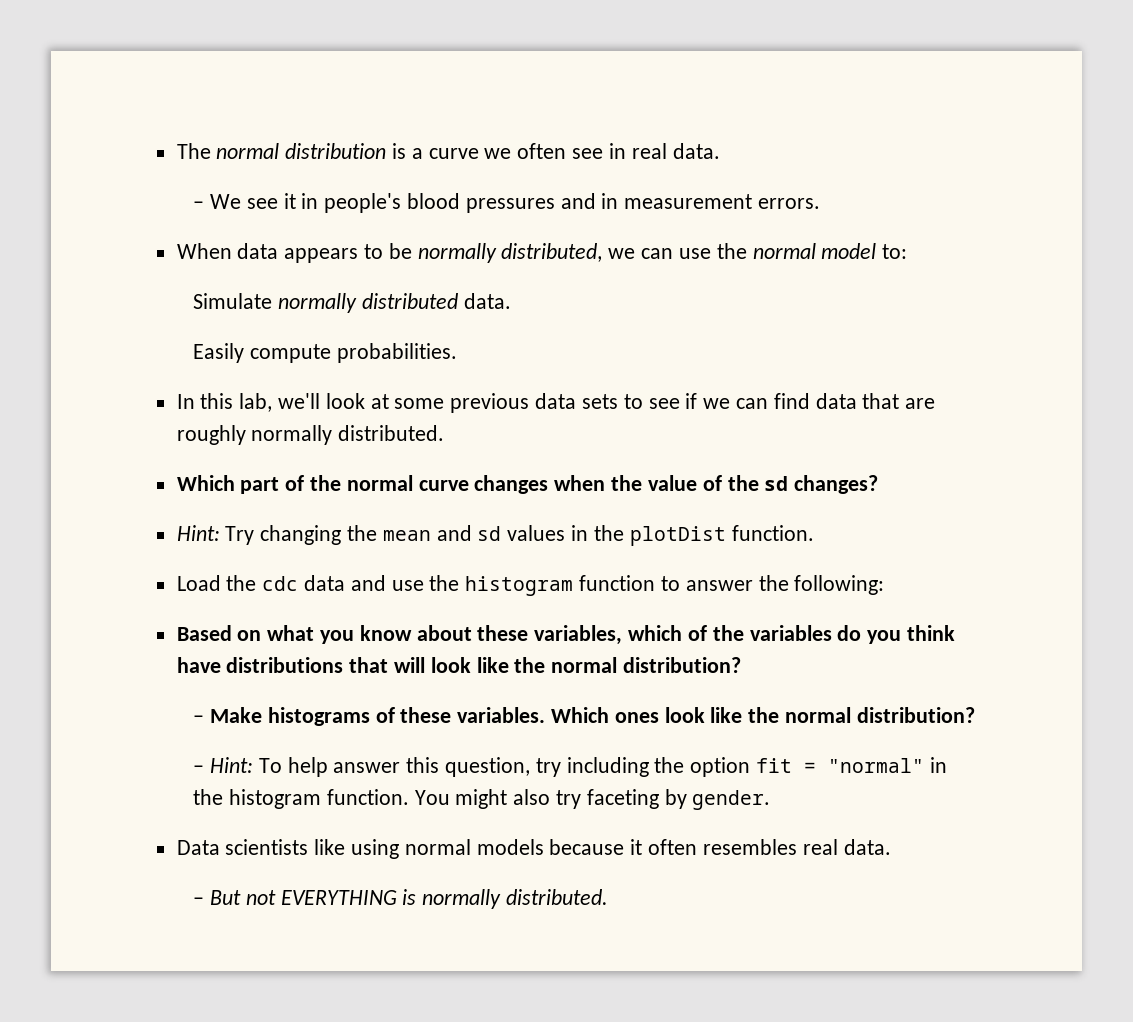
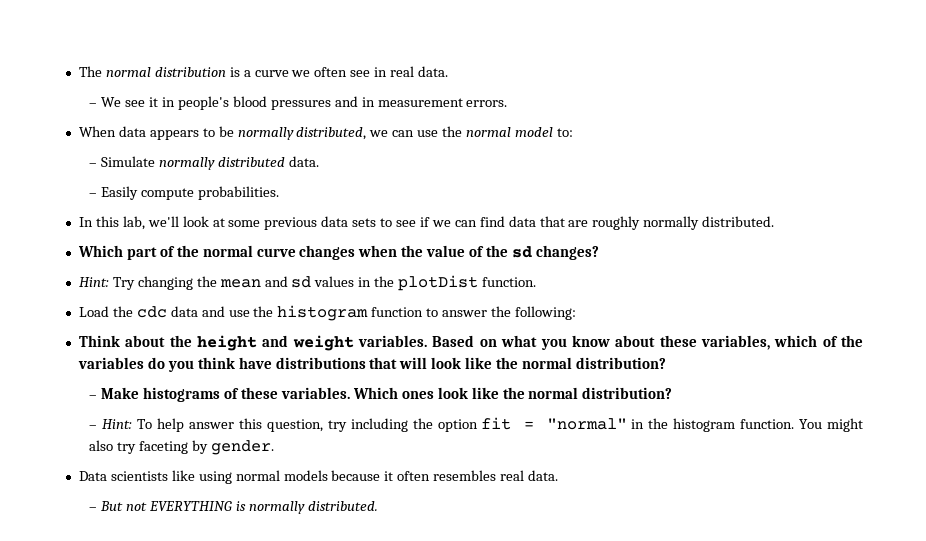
(908, 251) none -> [89,163,98,167] –
(511, 301) none -> [89,193,98,197] –
(885, 585) none -> [78,335,428,351] Think about the height and weight variables.

